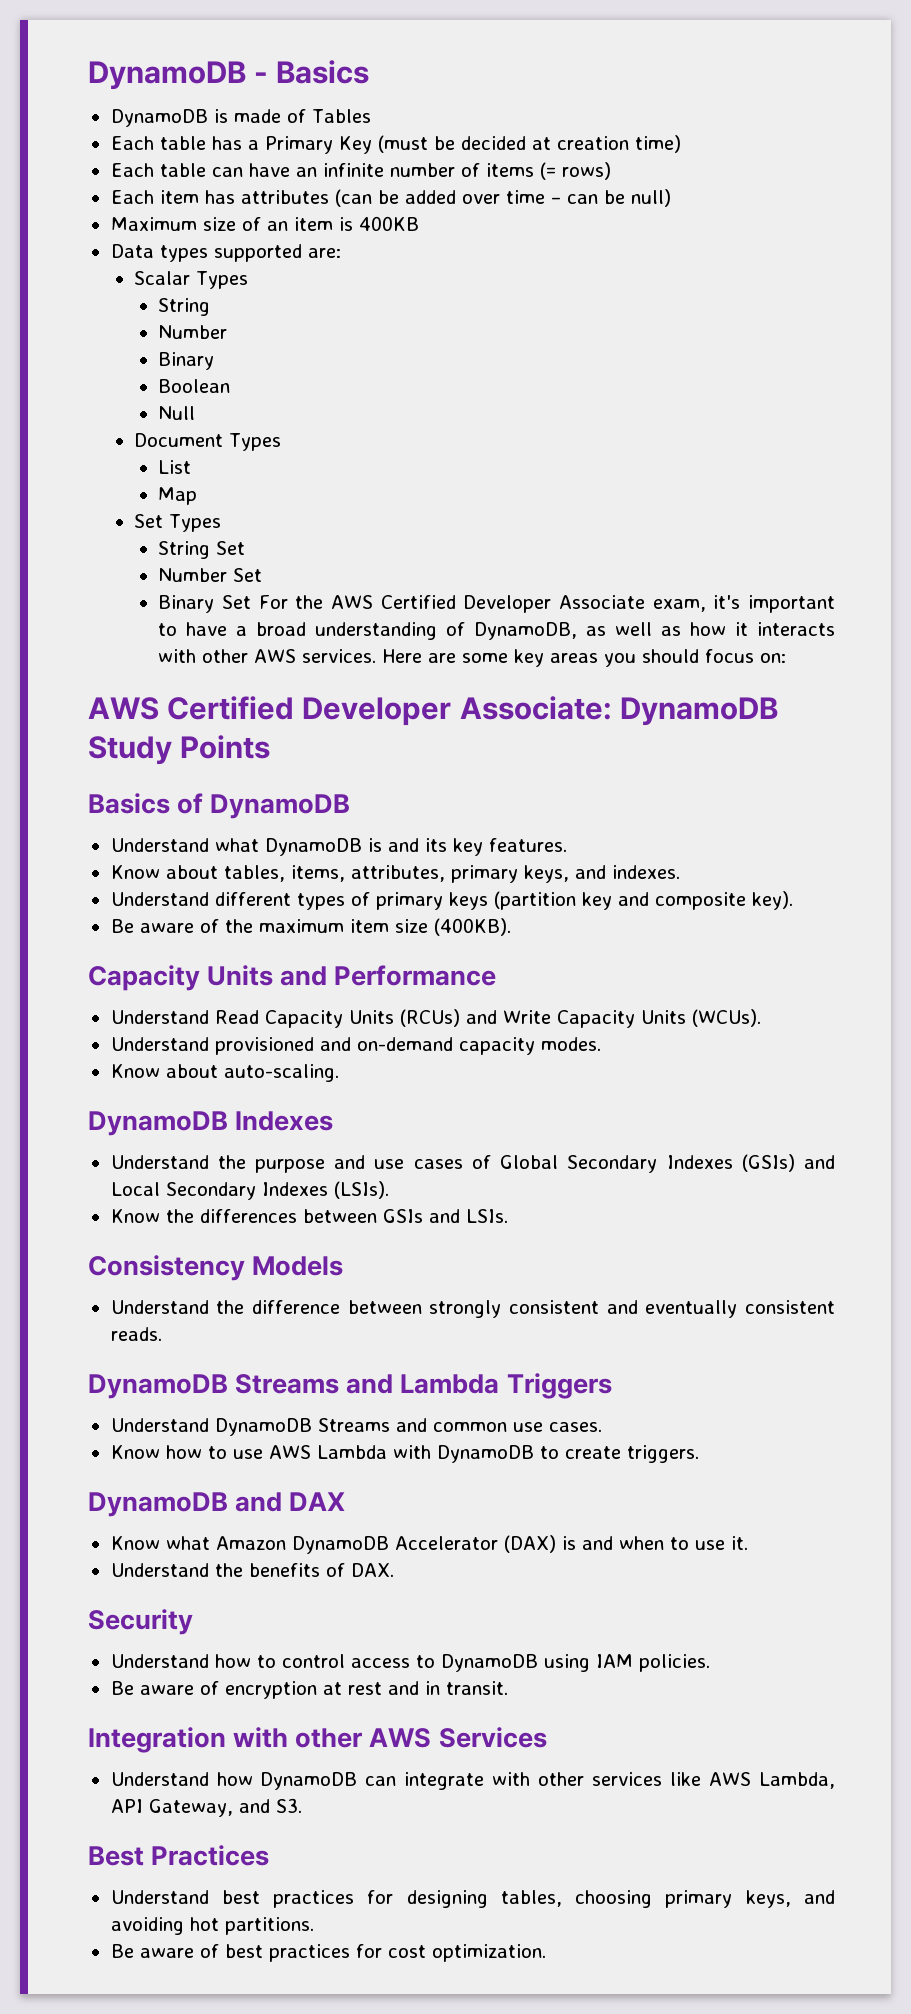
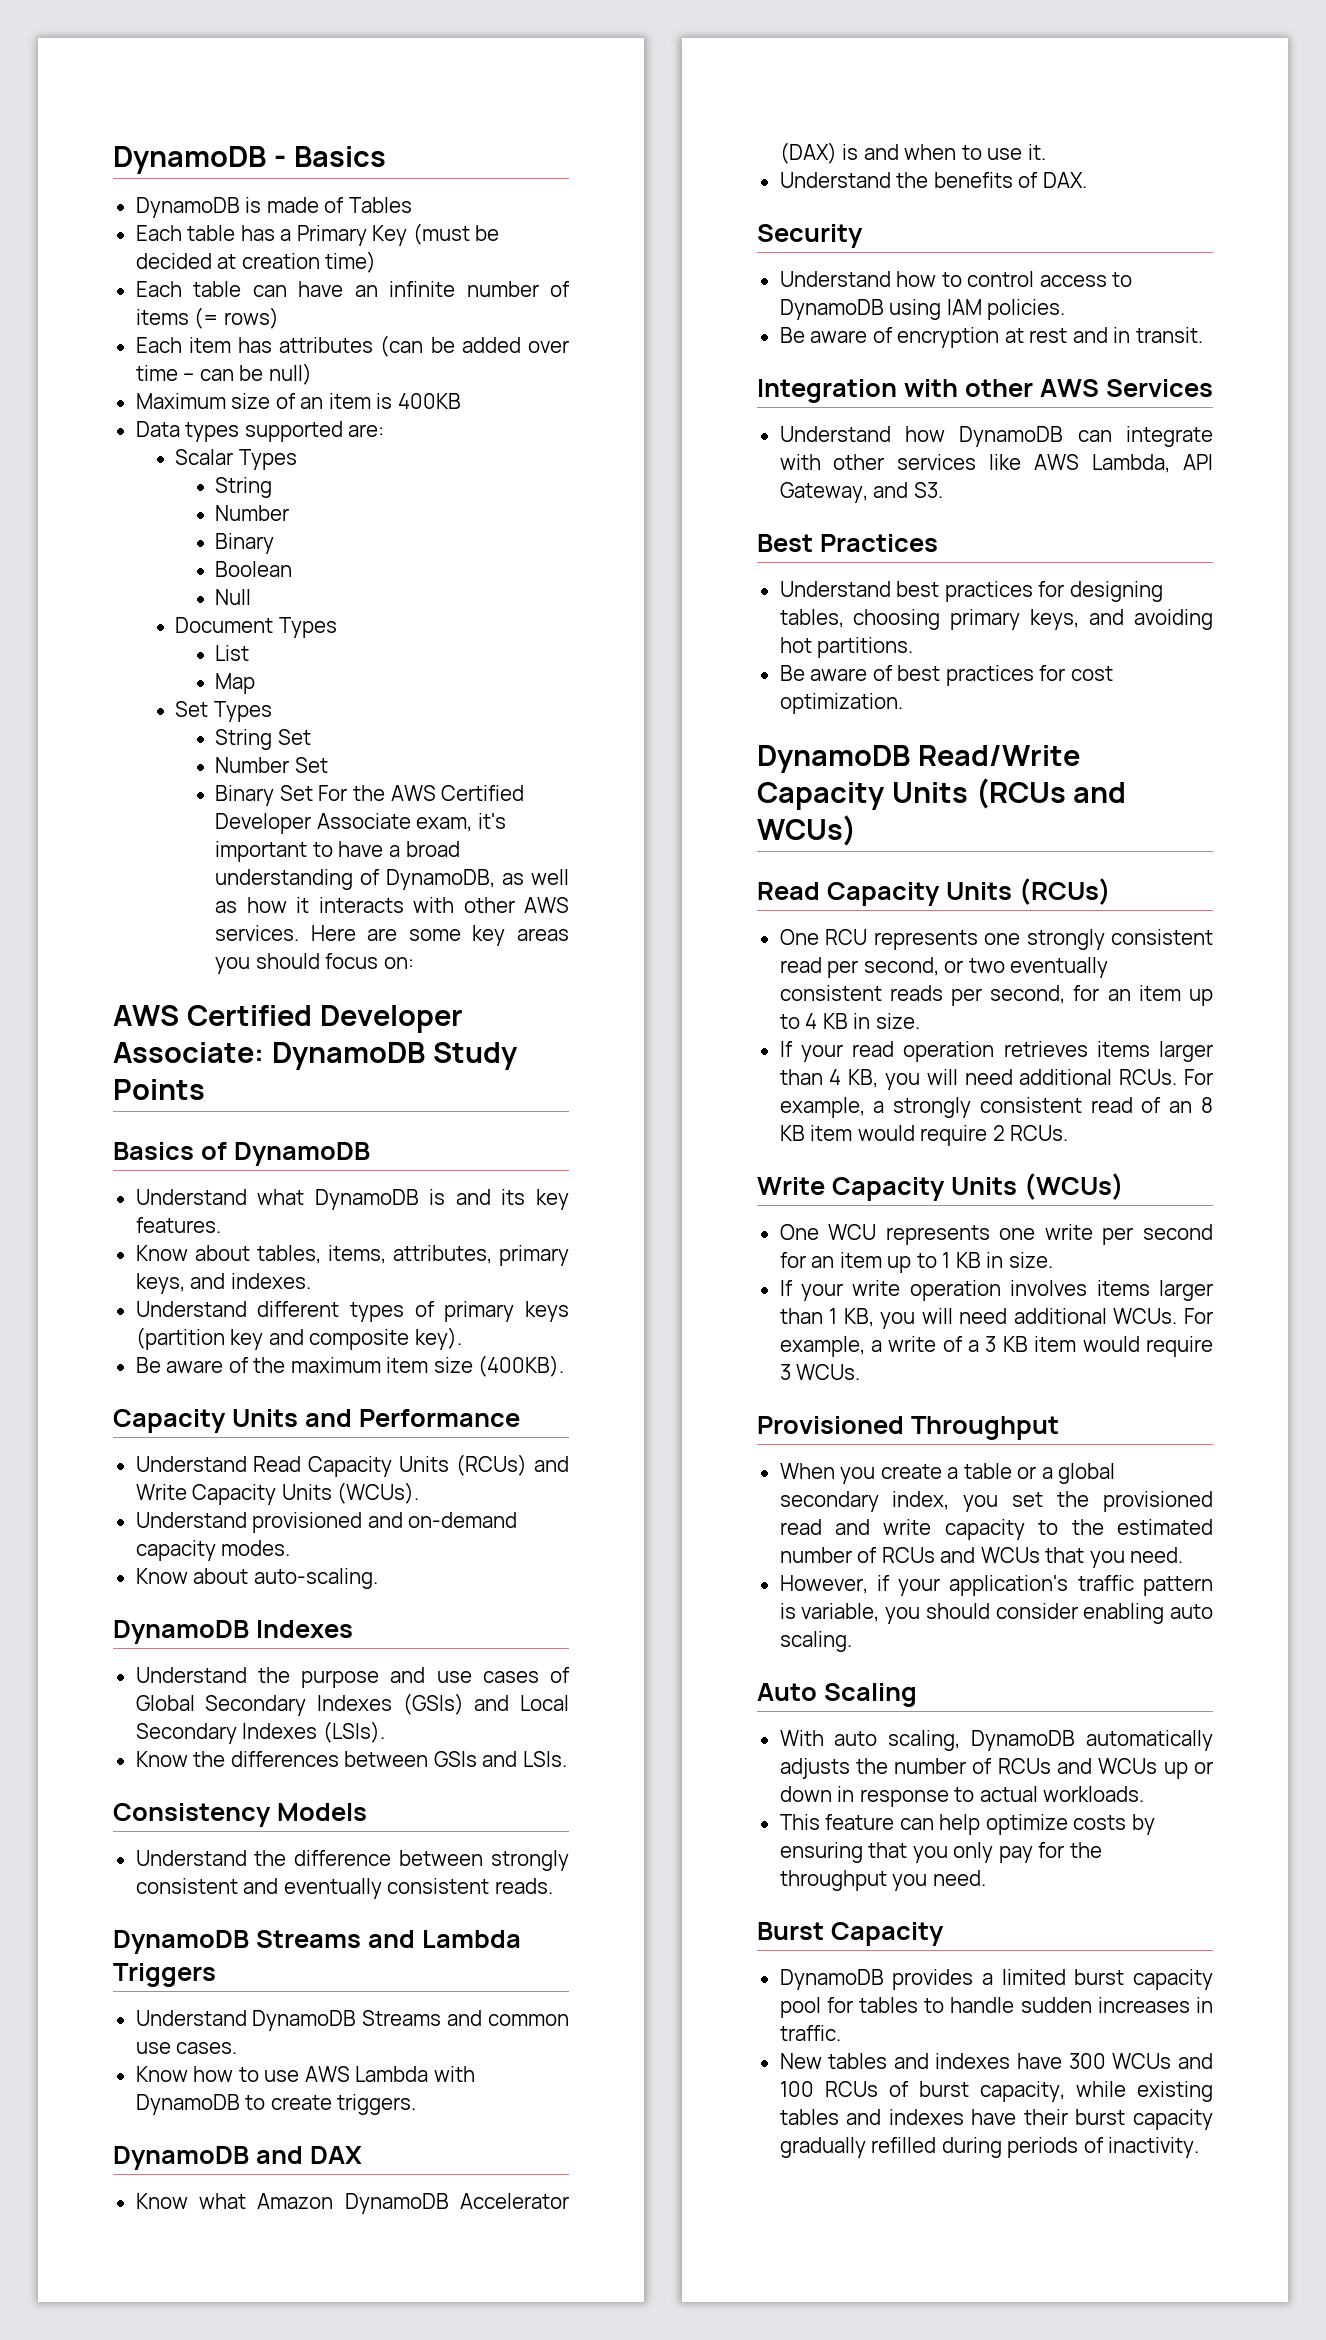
(546, 1953) none -> [757,745,1080,773] [757,778,1127,810] [757,815,856,846] [757,878,1111,906] [779,929,1213,950] [779,957,1109,978] [779,985,1213,1006] [779,1013,920,1029] [779,1041,1213,1062] [779,1069,1213,1090] [779,1097,1213,1118] [779,1125,1069,1146] [757,1173,1124,1201] [779,1224,1213,1245] [779,1252,1053,1273] [779,1280,1213,1301] [779,1308,1213,1329] [779,1336,1213,1357] [779,1364,861,1380] [757,1416,1059,1440] [779,1463,1116,1484] [779,1491,1213,1512] [779,1519,1213,1540] [779,1547,1184,1568] [779,1575,1213,1596] [779,1603,1213,1624] [779,1631,852,1652] [757,1683,917,1707] [779,1730,1213,1751] [779,1758,1213,1779] [779,1786,1145,1807] [779,1814,1155,1835] [779,1842,1102,1863] [779,1870,986,1891] [757,1922,944,1946] [779,1969,1213,1990] [779,1997,1213,2018] [779,2025,841,2041] [779,2053,1213,2069] [779,2081,1213,2102] [779,2109,1213,2130] [779,2137,1200,2158] // DynamoDB Read/Write Capacity Units (RCUs and WCUs) // Read Capacity Units (RCUs) // One RCU represents one strongly consistent read per second, or two eventually consistent reads per second, for an item up to 4 KB in size. // If your read operation retrieves items larger than 4 KB, you will need additional RCUs. For example, a strongly consistent read of an 8 KB item would require 2 RCUs. // Write Capacity Units (WCUs) // One WCU represents one write per second for an item up to 1 KB in size. // If your write operation involves items larger than 1 KB, you will need additional WCUs. For example, a write of a 3 KB item would require 3 WCUs. // Provisioned Throughput // When you create a table or a global secondary index, you set the provisioned read and write capacity to the estimated number of RCUs and WCUs that you need. // However, if your application's traffic pattern is variable, you should consider enabling auto scaling. // Auto Scaling // With auto scaling, DynamoDB automatically adjusts the number of RCUs and WCUs up or down in response to actual workloads. // This feature can help optimize costs by ensuring that you only pay for the throughput you need. // Burst Capacity // DynamoDB provides a limited burst capacity pool for tables to handle sudden increases in traffic. // New tables and indexes have 300 WCUs and 100 RCUs of burst capacity, while existing tables and indexes have their burst capacity gradually refilled during periods of inactivity.

